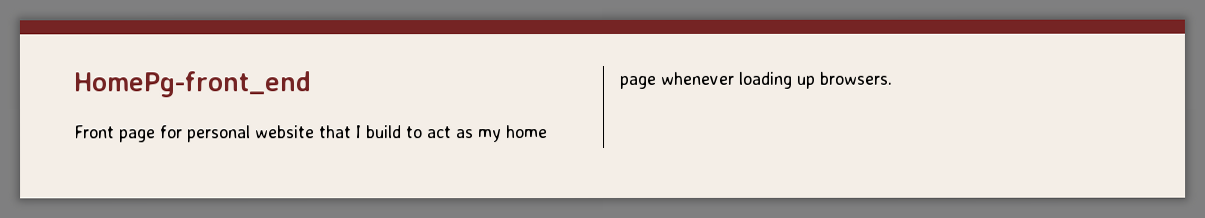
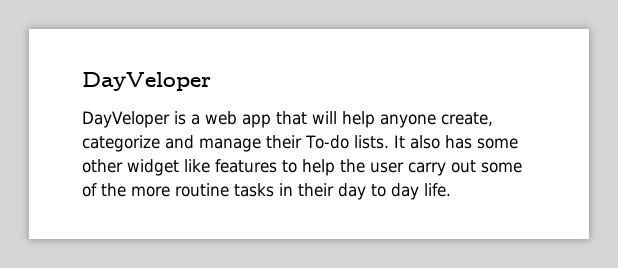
[73,71,311,98] [74,125,548,143] [619,71,892,89] HomePg-front_end // Front page for personal website that I build to act as my home page whenever loading up browsers. -> [82,72,211,91] [82,111,493,128] [82,135,518,152] [82,159,522,176] [82,183,451,200] DayVeloper // DayVeloper is a web app that will help anyone create, categorize and manage their To-do lists. It also has some other widget like features to help the user carry out some of the more routine tasks in their day to day life.

